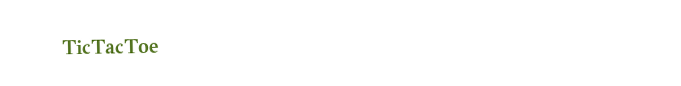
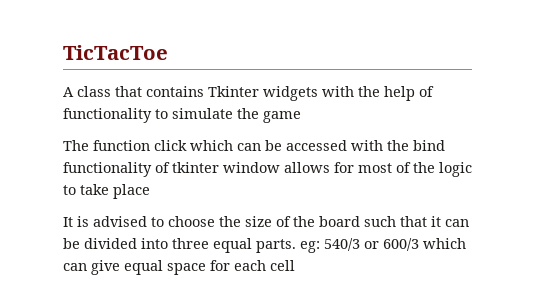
(160, 46) none -> [63,86,434,101] [63,108,301,123] [63,140,445,151] [63,162,472,177] [63,184,150,199] [63,216,469,227] [63,238,466,253] [63,260,295,275] // A class that contains Tkinter widgets with the help of functionality to simulate the game // The function click which can be accessed with the bind functionality of tkinter window allows for most of the logic to take place // It is advised to choose the size of the board such that it can be divided into three equal parts. eg: 540/3 or 600/3 which can give equal space for each cell

